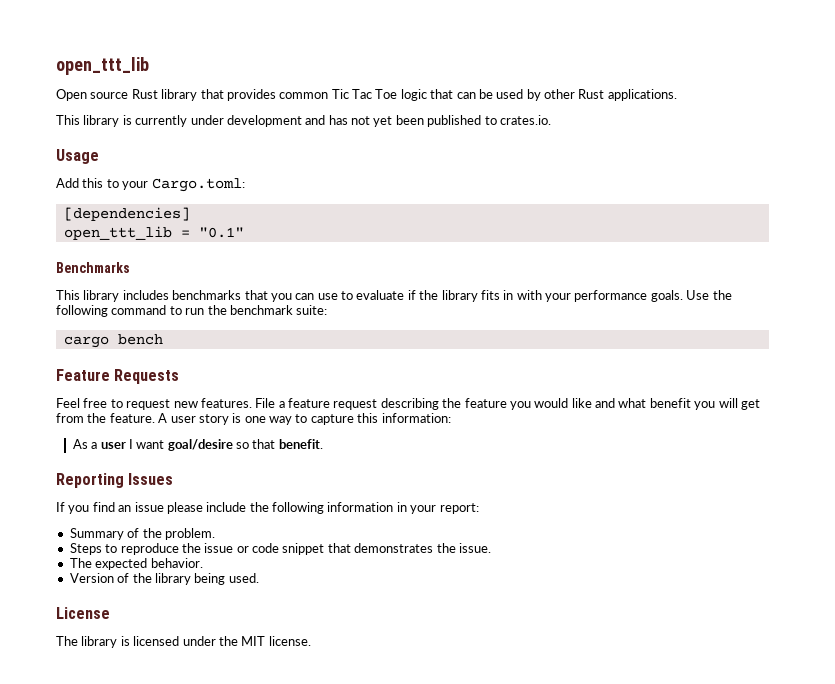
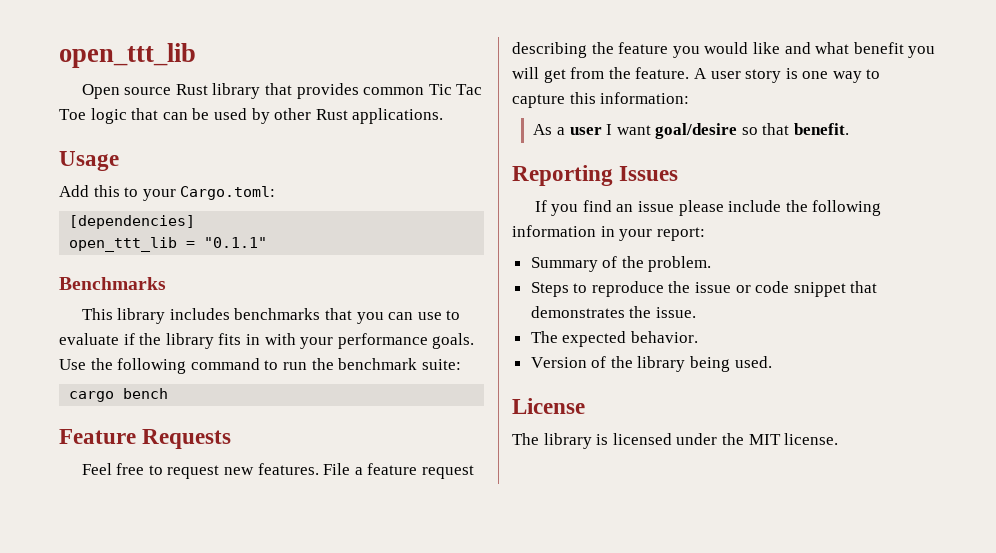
[56,115,551,127] // This library is currently under development and has not yet been published to crates.io. -> (444, 116) none
[198,227,244,238] "0.1" -> [204,237,268,248] "0.1.1"

